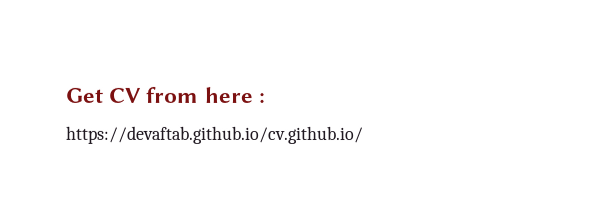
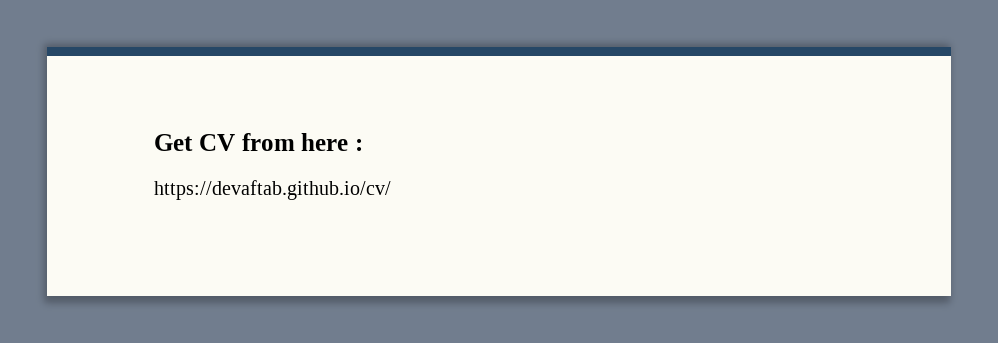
[65,125,363,145] https://devaftab.github.io/cv.github.io/ -> [154,180,391,200] https://devaftab.github.io/cv/

